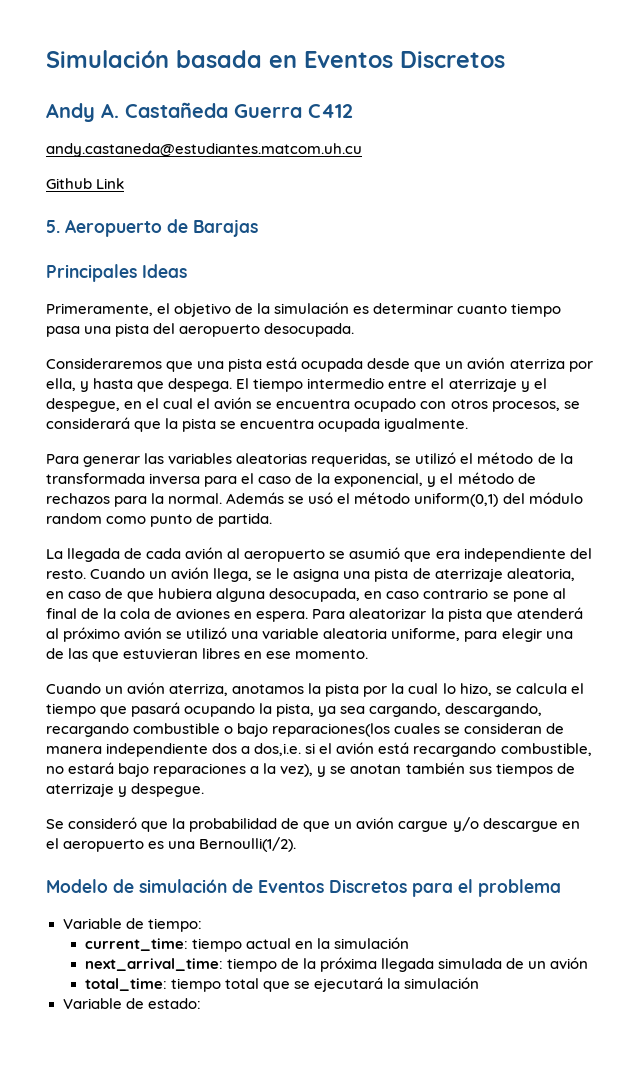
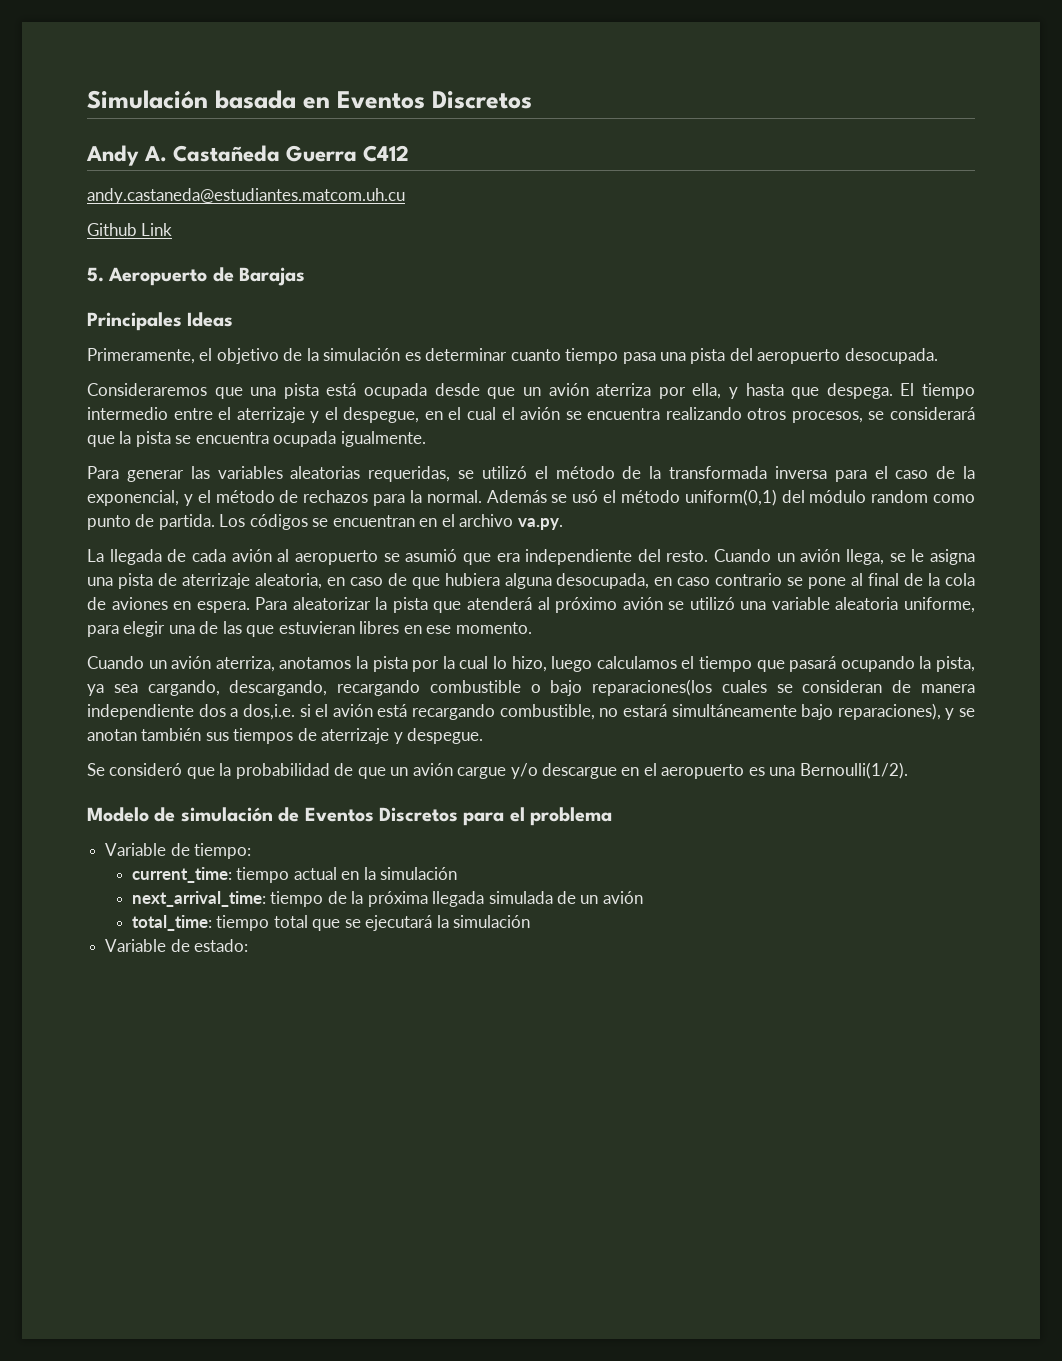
[354,398,447,412] ocupado con -> [665,407,742,420] realizando
(273, 520) none -> [219,514,563,530] Los códigos se encuentran en el archivo va.py.
[495,683,567,694] se calcula -> [551,656,677,672] luego calculamos
[118,763,314,777] bajo reparaciones a la vez), -> [671,703,941,720] simultáneamente bajo reparaciones),

